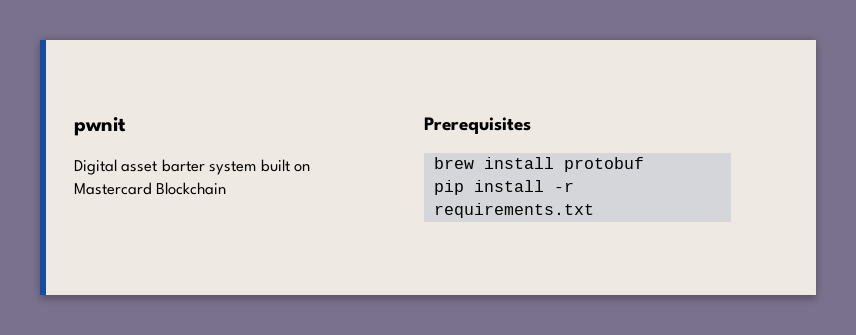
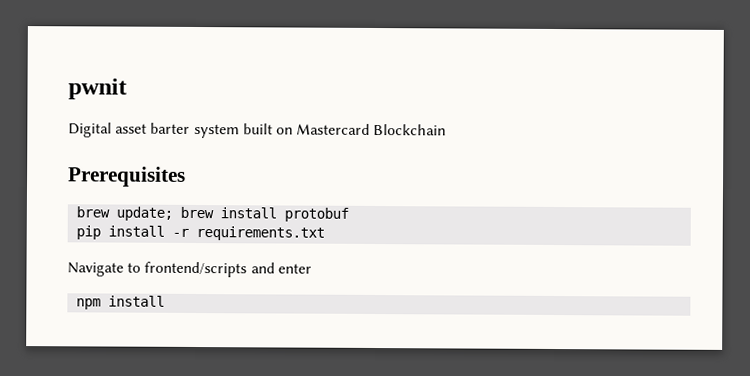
(474, 163) none -> [116,206,215,221] update; brew
(594, 210) none -> [67,261,312,278] [76,295,166,310] // Navigate to frontend/scripts and enter // npm install

